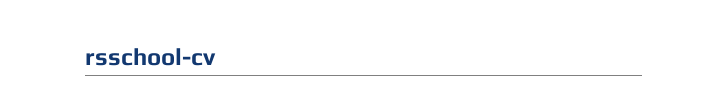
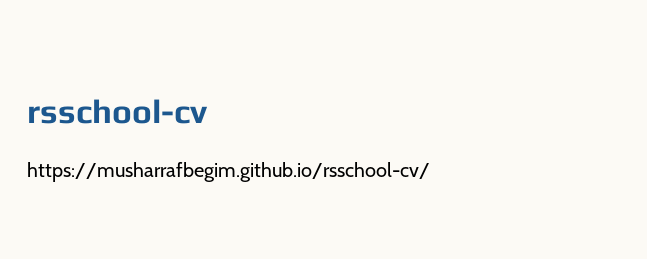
(216, 57) none -> [27,162,430,182] // https://musharrafbegim.github.io/rsschool-cv/

